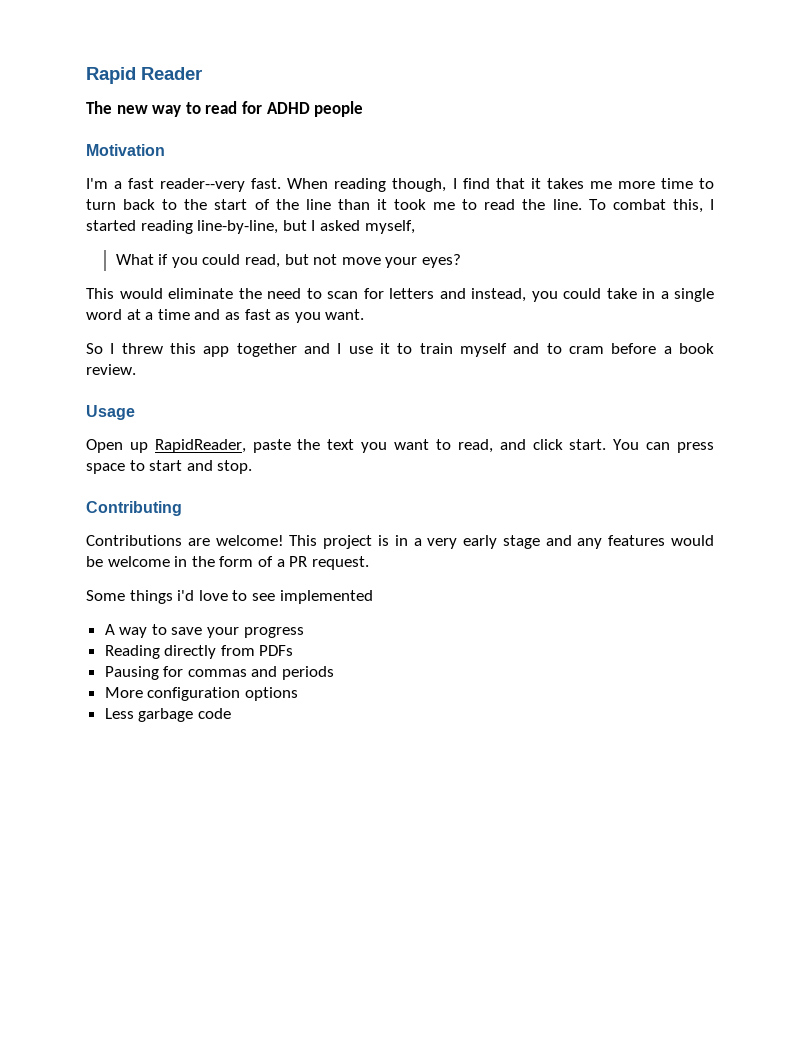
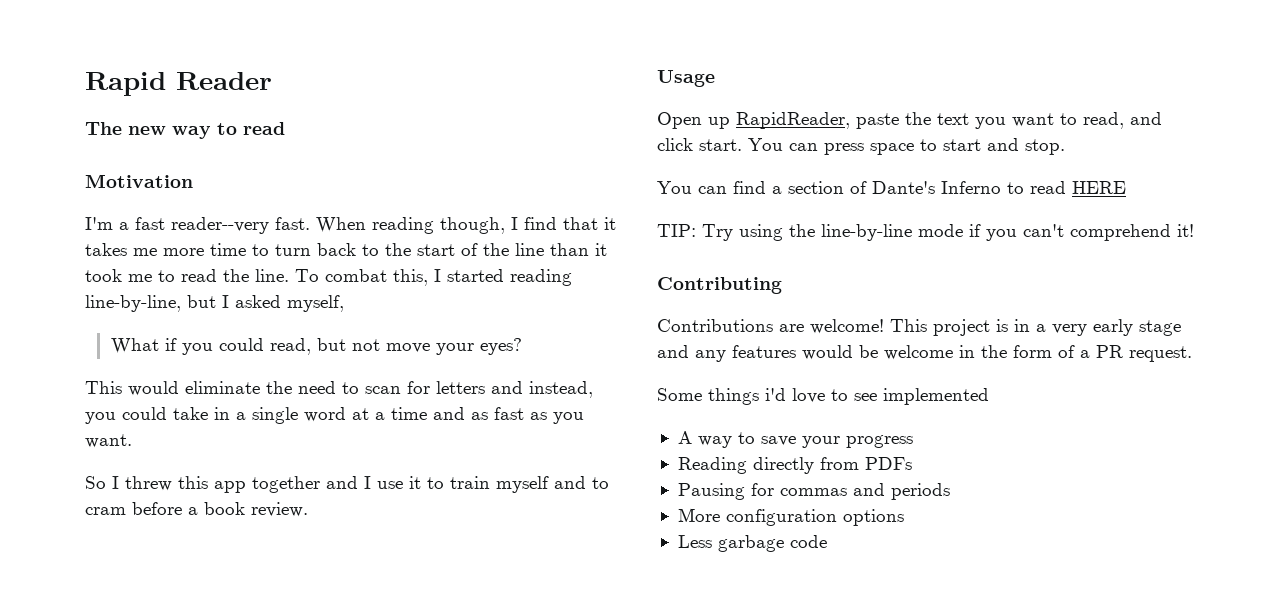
[241,101,364,117] for ADHD people -> (285, 128) none
(253, 467) none -> [657,181,1126,194] [657,224,1194,241] // You can find a section of Dante's Inferno to read HERE // TIP: Try using the line-by-line mode if you can't comprehend it!

